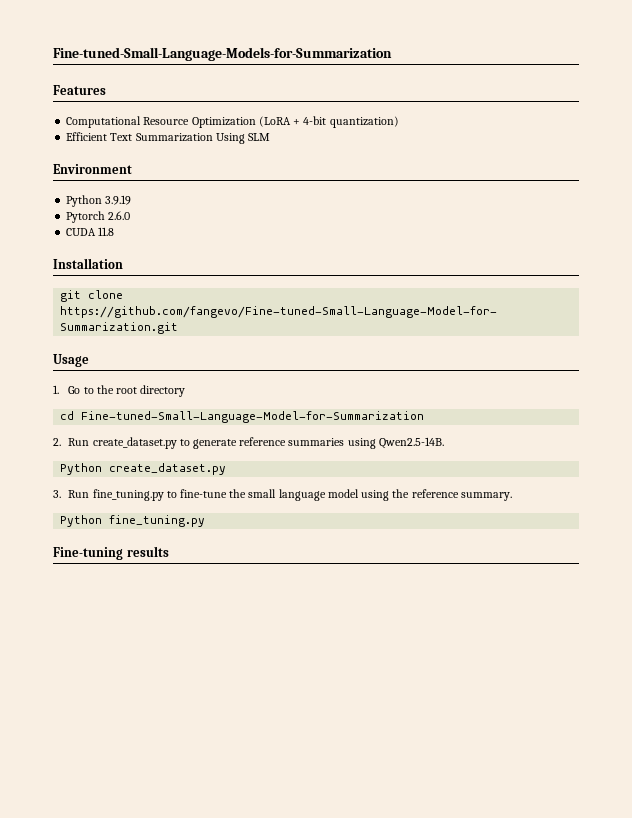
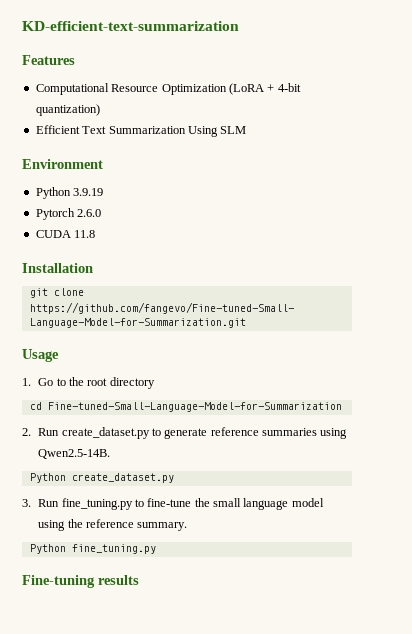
[53,47,392,61] Fine-tuned-Small-Language-Models-for-Summarization -> [22,21,239,31] KD-efficient-text-summarization

